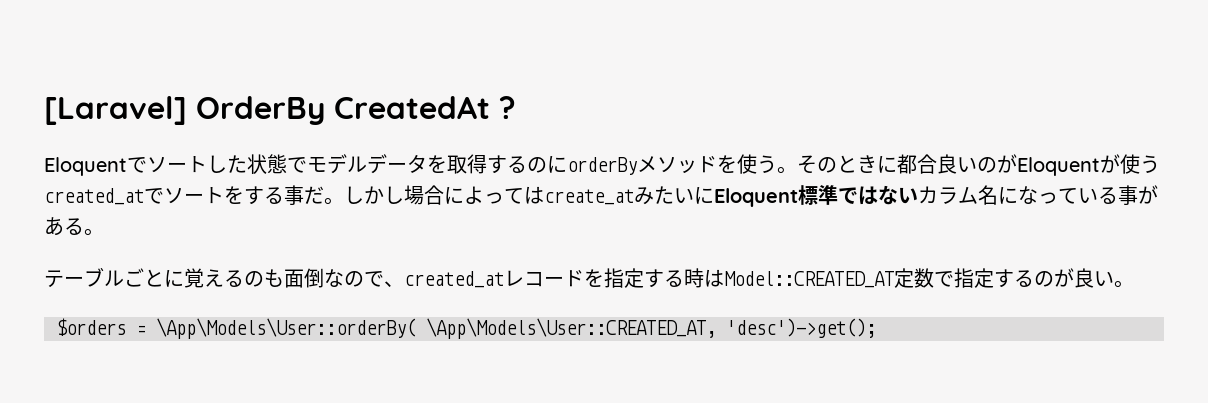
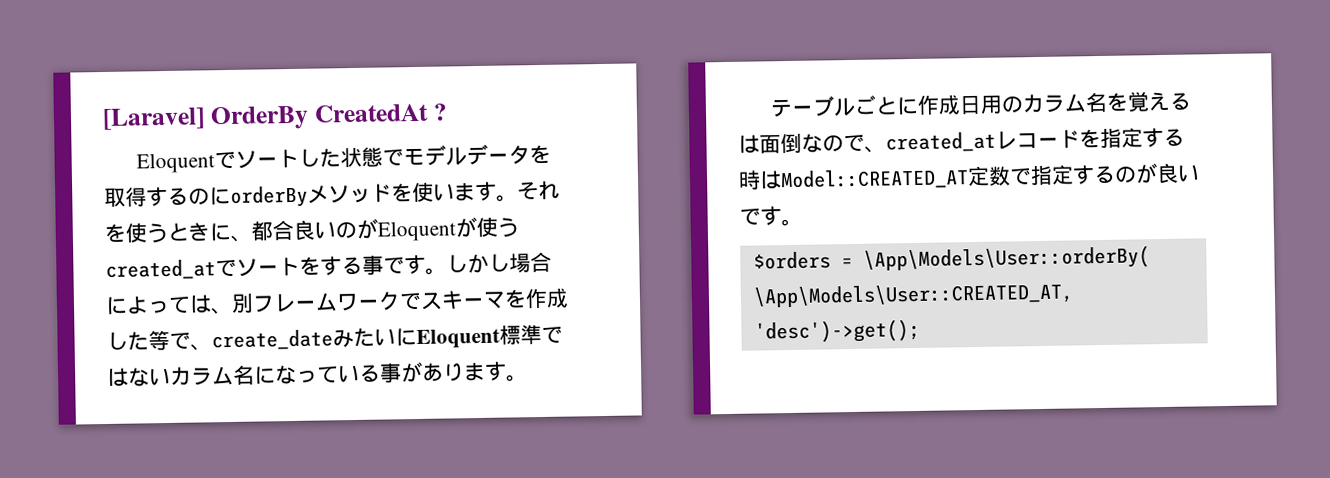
[757,155,897,174] う。そのときに -> [433,180,560,202] [104,222,252,244] います。それを使うときに、
[304,186,324,204] だ -> [383,254,426,275] です
[544,189,634,205] create_at -> [211,288,569,315] [106,329,333,351] 、別フレームワークでスキーマを作成した等で、create_date
[64,218,84,235] る -> [442,361,507,382] ります
[184,268,284,288] 覚えるのも -> [916,91,1191,115] [738,134,760,154] 作成日用のカラム名を覚えるは
(1114, 278) none -> [739,206,782,226] です

